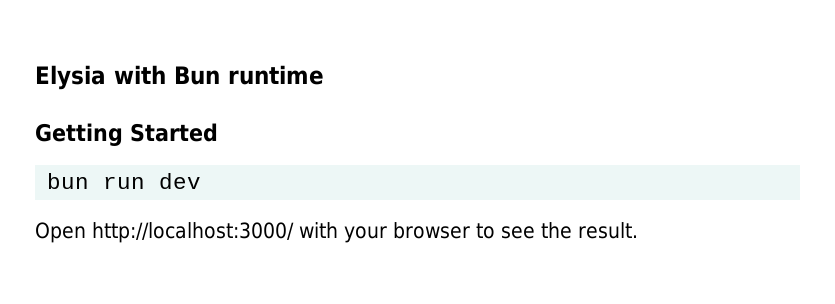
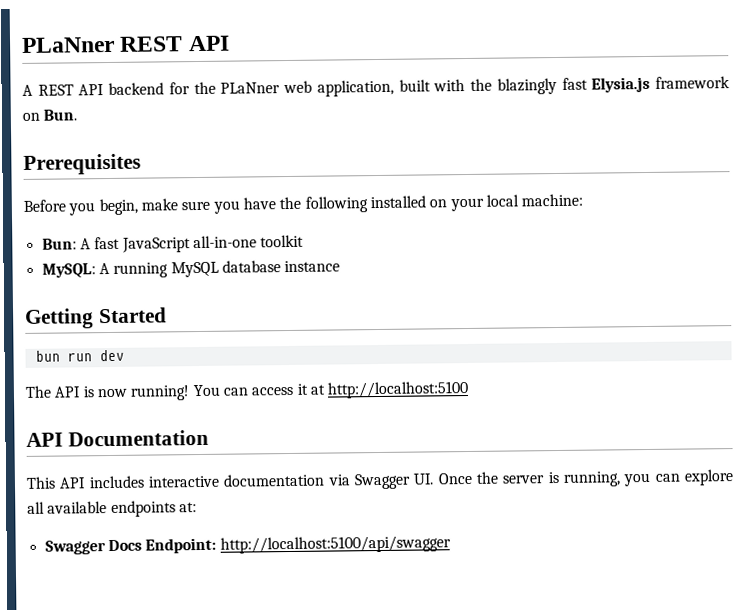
[35,65,324,90] Elysia with Bun runtime -> [21,35,230,53] [22,76,731,97] [22,109,78,121] [23,153,141,175] [23,193,584,216] [41,234,305,253] [41,260,341,278] PLaNner REST API // A REST API backend for the PLaNner web application, built with the blazingly fast Elysia.js framework on Bun. // Prerequisites // Before you begin, make sure you have the following installed on your local machine: // Bun: A fast JavaScript all-in-one toolkit // MySQL: A running MySQL database instance
[35,222,638,243] Open http://localhost:3000/ with your browser to see the result. -> [25,380,470,401] [26,429,209,447] [26,469,735,490] [27,500,197,518] [44,535,451,555] The API is now running! You can access it at http://localhost:5100 // API Documentation // This API includes interactive documentation via Swagger UI. Once the server is running, you can explore all available endpoints at: // Swagger Docs Endpoint: http://localhost:5100/api/swagger

